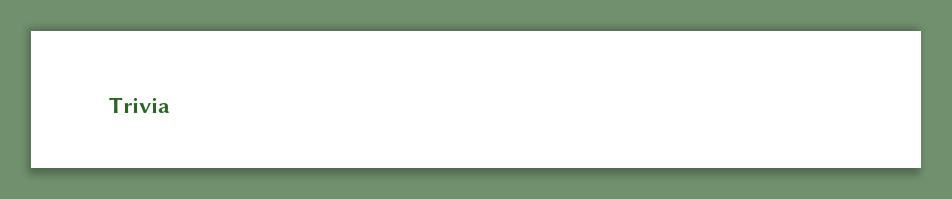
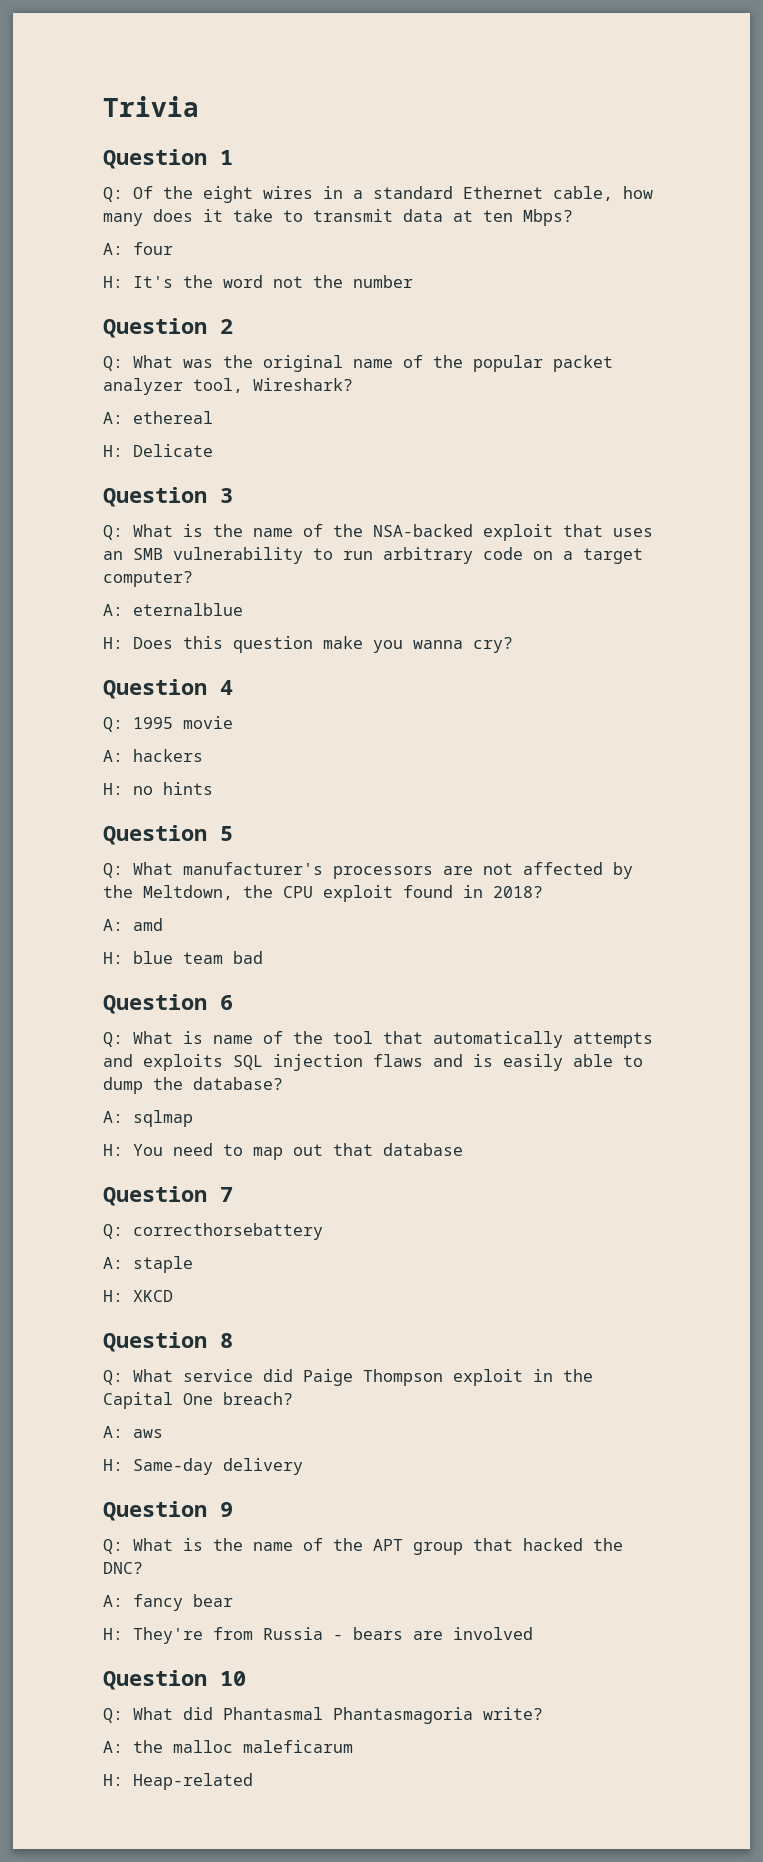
(170, 105) none -> [103,149,233,169] [103,186,653,203] [103,209,573,226] [103,242,173,255] [103,275,413,288] [103,318,233,338] [103,355,613,372] [103,378,353,395] [103,411,213,424] [103,444,213,457] [103,487,233,507] [103,524,653,541] [103,547,643,564] [103,571,193,587] [103,603,243,616] [103,636,513,653] [103,679,233,699] [103,716,233,732] [103,749,203,762] [103,782,213,795] [103,825,233,845] [103,862,633,879] [103,885,543,902] [103,918,163,931] [103,951,263,964] [103,994,233,1014] [103,1031,653,1048] [103,1054,643,1071] [103,1077,283,1094] [103,1110,193,1127] [103,1143,463,1160] [103,1186,233,1206] [103,1223,323,1240] [103,1256,193,1273] [103,1290,173,1302] [103,1332,233,1352] [103,1369,593,1386] [103,1392,293,1409] [103,1426,163,1438] [103,1458,303,1475] [103,1501,233,1521] [103,1538,623,1555] [103,1562,143,1574] [103,1594,233,1611] [103,1627,533,1644] [103,1670,246,1690] [103,1707,543,1724] [103,1740,353,1753] [103,1773,253,1790] // Question 1 // Q: Of the eight wires in a standard Ethernet cable, how many does it take to transmit data at ten Mbps? // A: four // H: It's the word not the number // Question 2 // Q: What was the original name of the popular packet analyzer tool, Wireshark? // A: ethereal // H: Delicate // Question 3 // Q: What is the name of the NSA-backed exploit that uses an SMB vulnerability to run arbitrary code on a target computer? // A: eternalblue // H: Does this question make you wanna cry? // Question 4 // Q: 1995 movie // A: hackers // H: no hints // Question 5 // Q: What manufacturer's processors are not affected by the Meltdown, the CPU exploit found in 2018? // A: amd // H: blue team bad // Question 6 // Q: What is name of the tool that automatically attempts and exploits SQL injection flaws and is easily able to dump the database? // A: sqlmap // H: You need to map out that database // Question 7 // Q: correcthorsebattery // A: staple // H: XKCD // Question 8 // Q: What service did Paige Thompson exploit in the Capital One breach? // A: aws // H: Same-day delivery // Question 9 // Q: What is the name of the APT group that hacked the DNC? // A: fancy bear // H: They're from Russia - bears are involved // Question 10 // Q: What did Phantasmal Phantasmagoria write? // A: the malloc maleficarum // H: Heap-related

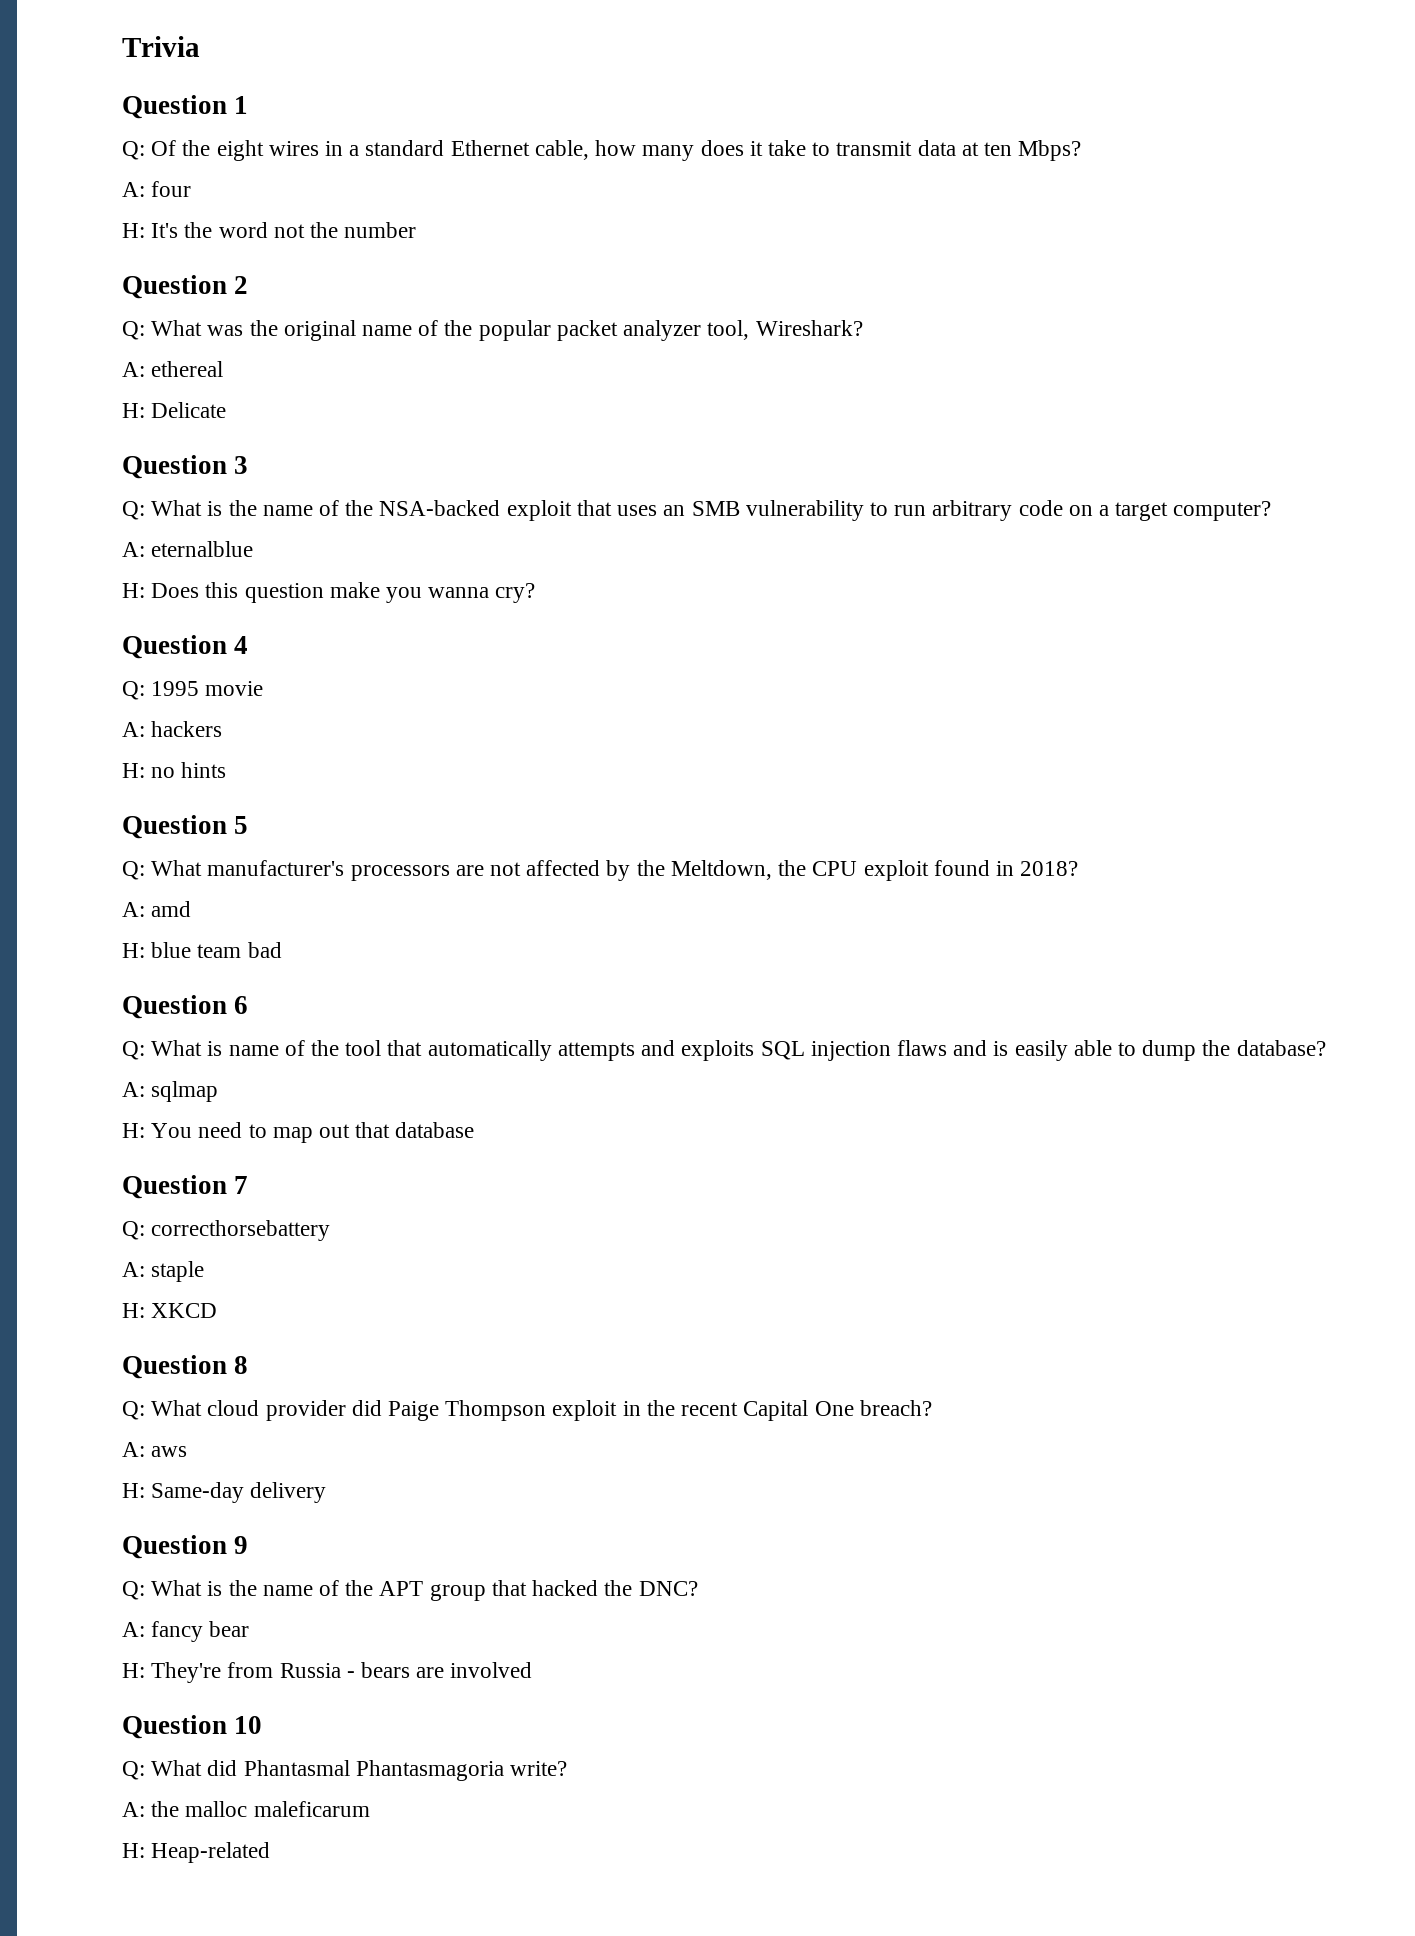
[183,1369,253,1382] service -> [207,1400,346,1421] cloud provider
(593, 1375) none -> [681,1402,739,1416] recent

